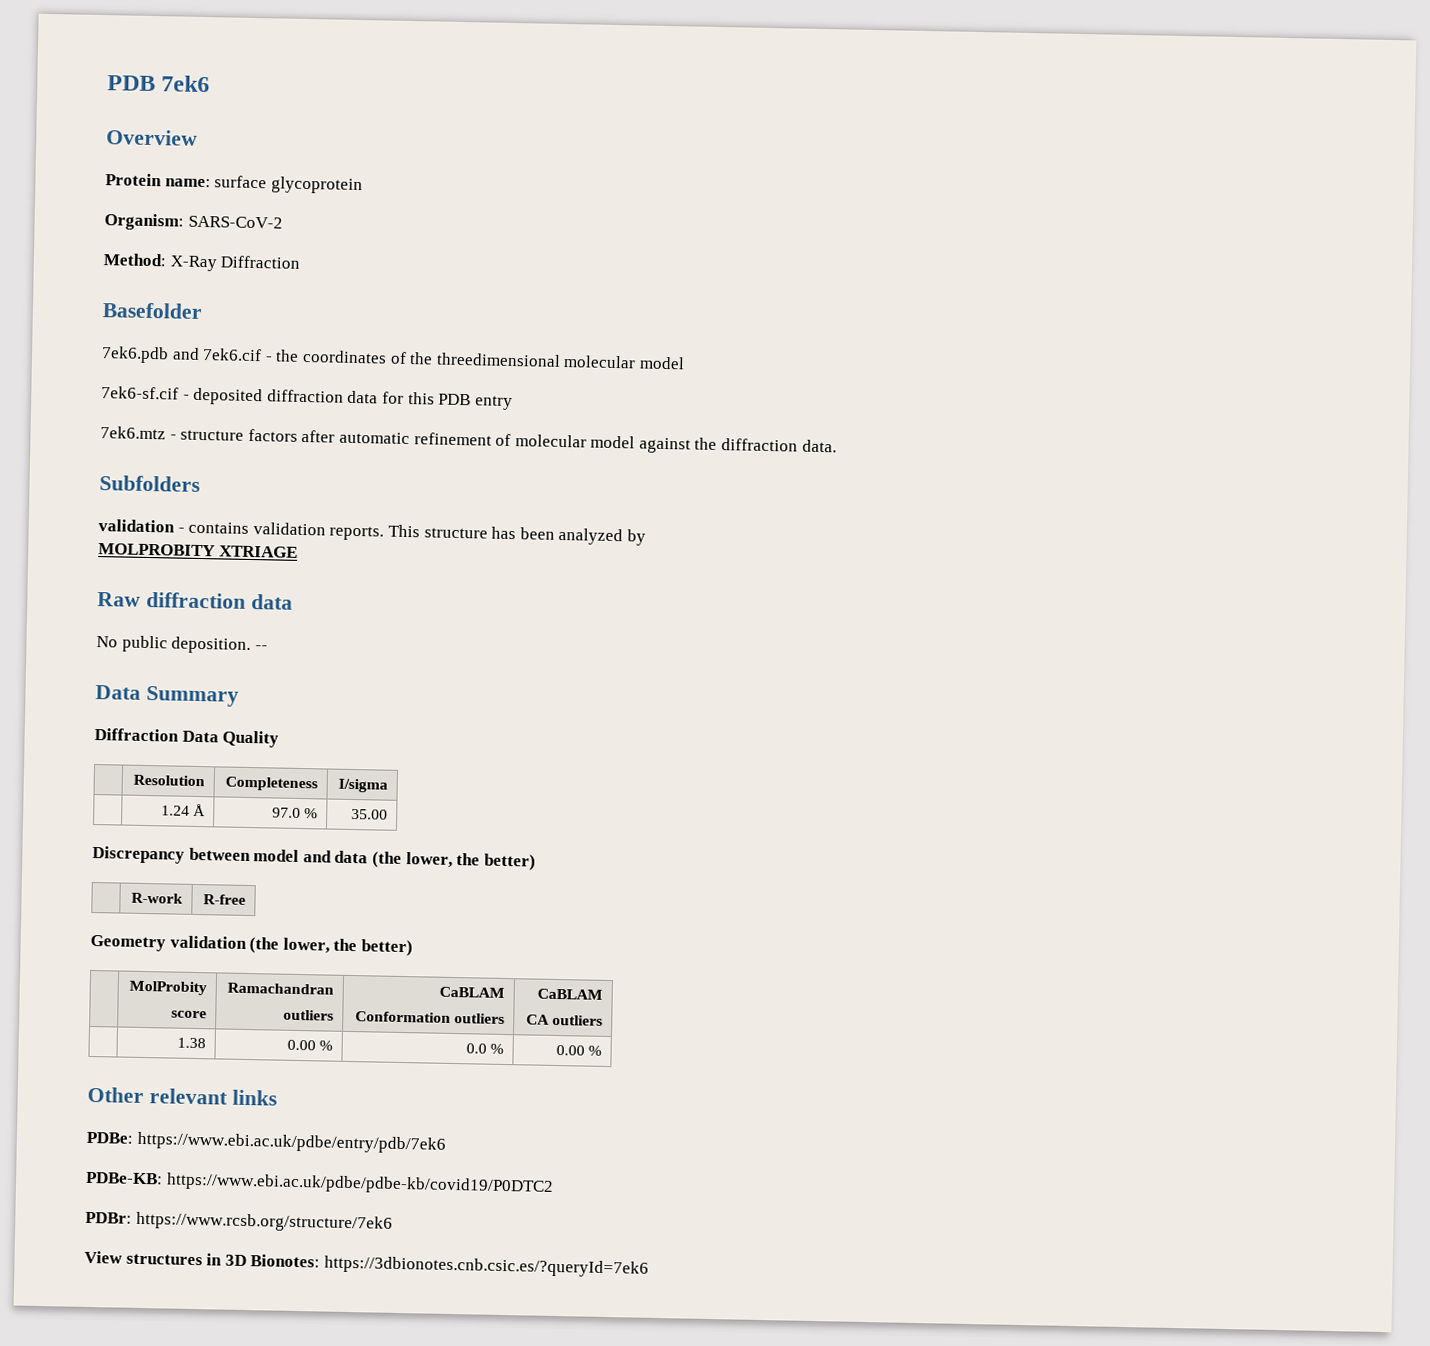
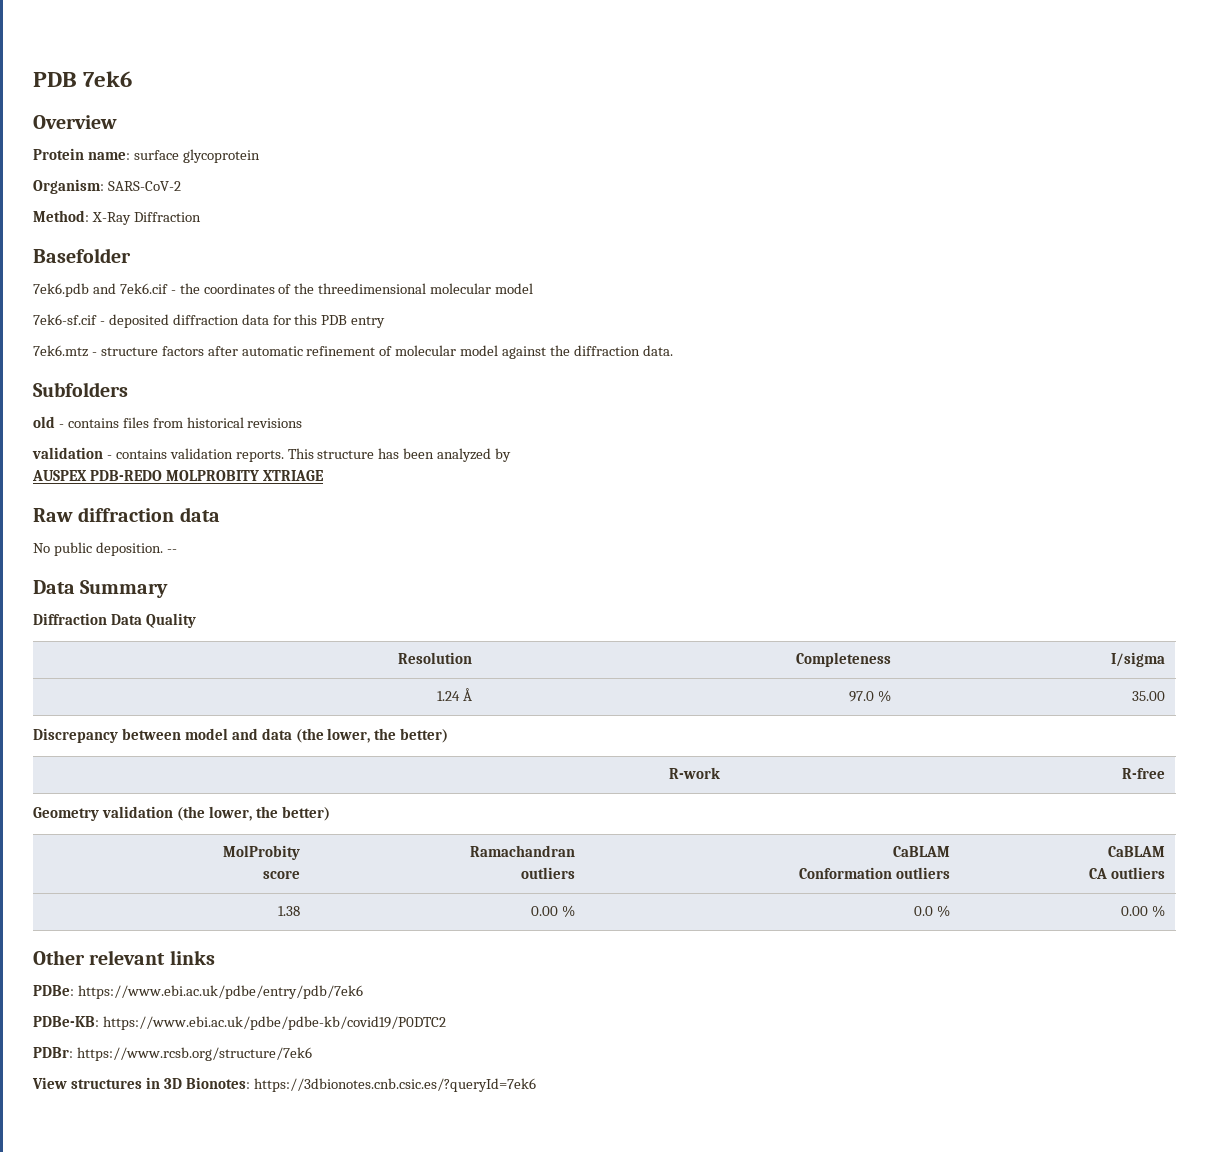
(200, 483) none -> [33,416,303,428] // old - contains files from historical revisions
(646, 537) none -> [32,470,162,481] AUSPEX PDB-REDO

